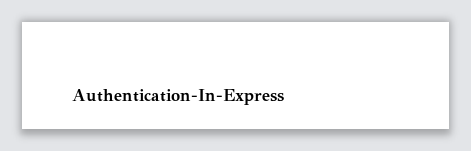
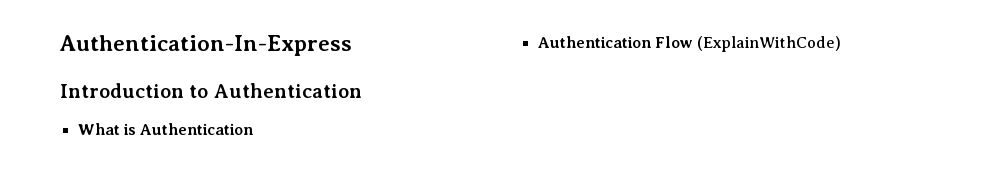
(284, 97) none -> [60,83,362,98] [77,123,255,135] [537,36,842,52] // Introduction to Authentication // What is Authentication // Authentication Flow (ExplainWithCode)

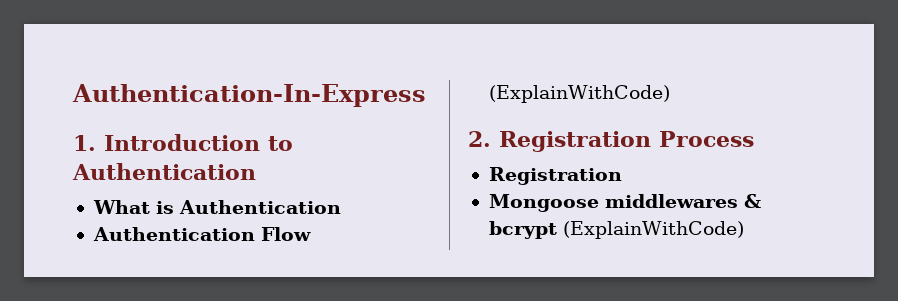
(352, 45) none -> [73,135,96,151] 1.
(842, 44) none -> [468,131,754,152] [488,167,622,185] [488,194,761,212] [488,221,744,239] // 2. Registration Process // Registration // Mongoose middlewares & bcrypt (ExplainWithCode)

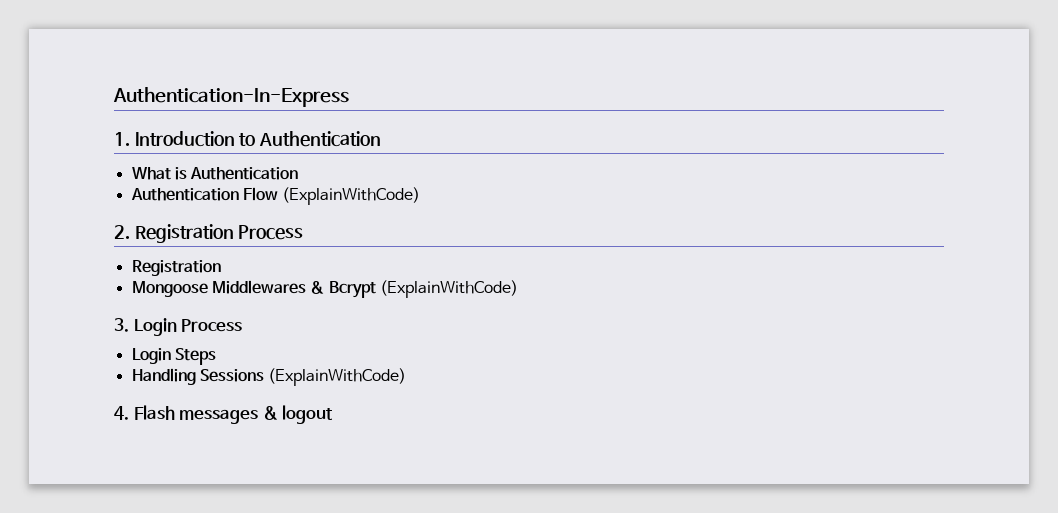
[604,194,761,208] [488,221,744,239] middlewares & bcrypt (ExplainWithCode) -> [211,280,518,298] [114,318,243,336] [131,348,216,365] [131,368,407,386] [114,405,334,424] Middlewares & Bcrypt (ExplainWithCode) // 3. Login Process // Login Steps // Handling Sessions (ExplainWithCode) // 4. Flash messages & logout

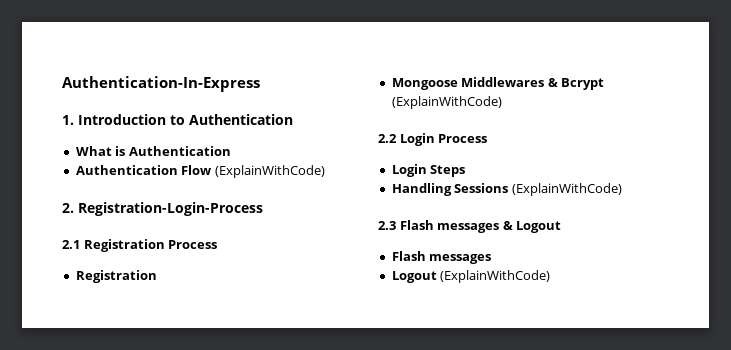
(130, 232) none -> [78,202,263,216] [62,240,80,249] Registration-Login-Process // 2.1
[114,318,129,332] 3. -> [378,134,397,143] 2.2
[114,406,129,420] 4. -> [378,221,396,230] 2.3
[282,405,334,424] logout -> [516,221,562,233] [391,251,492,264] [391,270,551,283] Logout // Flash messages // Logout (ExplainWithCode)

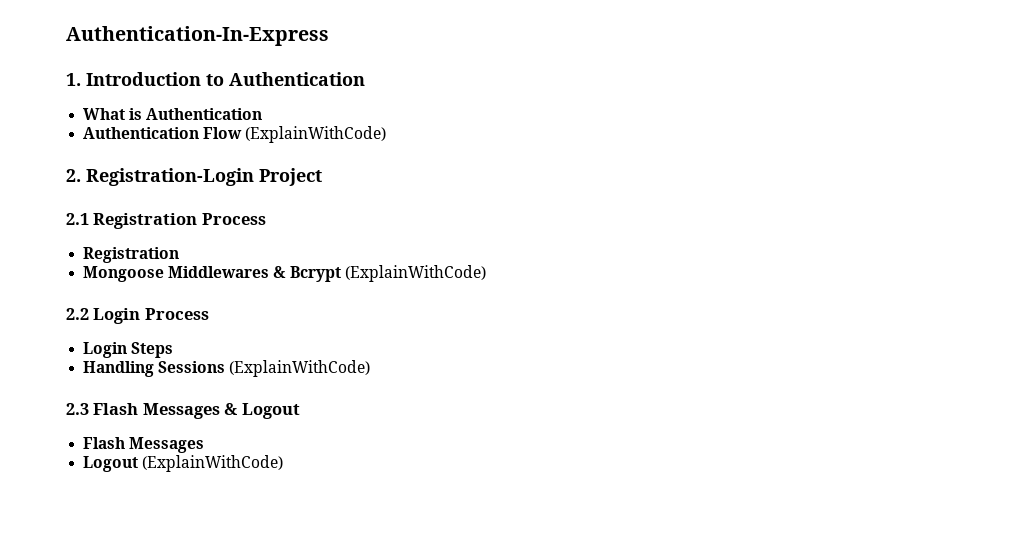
[78,202,263,216] Registration-Login-Process -> [86,168,322,186] Registration-Login Project
[437,223,500,233] messages -> [142,403,220,419] Messages
[429,254,492,264] messages -> [129,437,205,453] Messages

